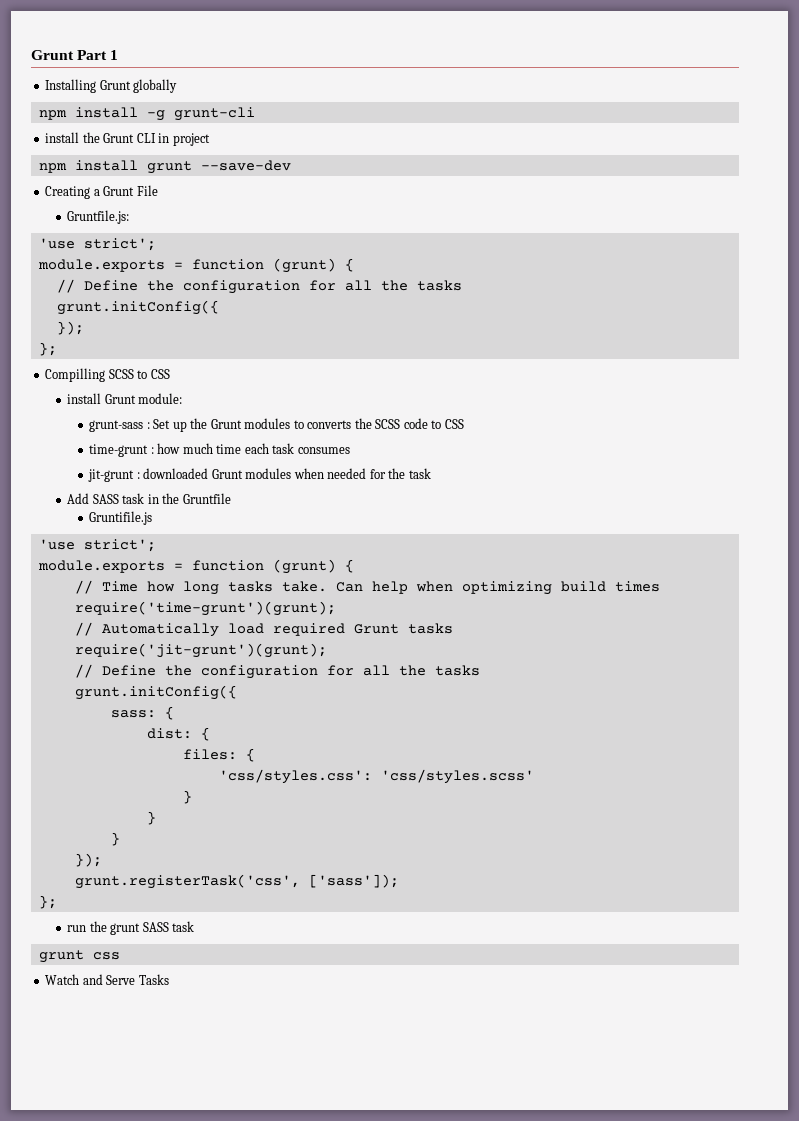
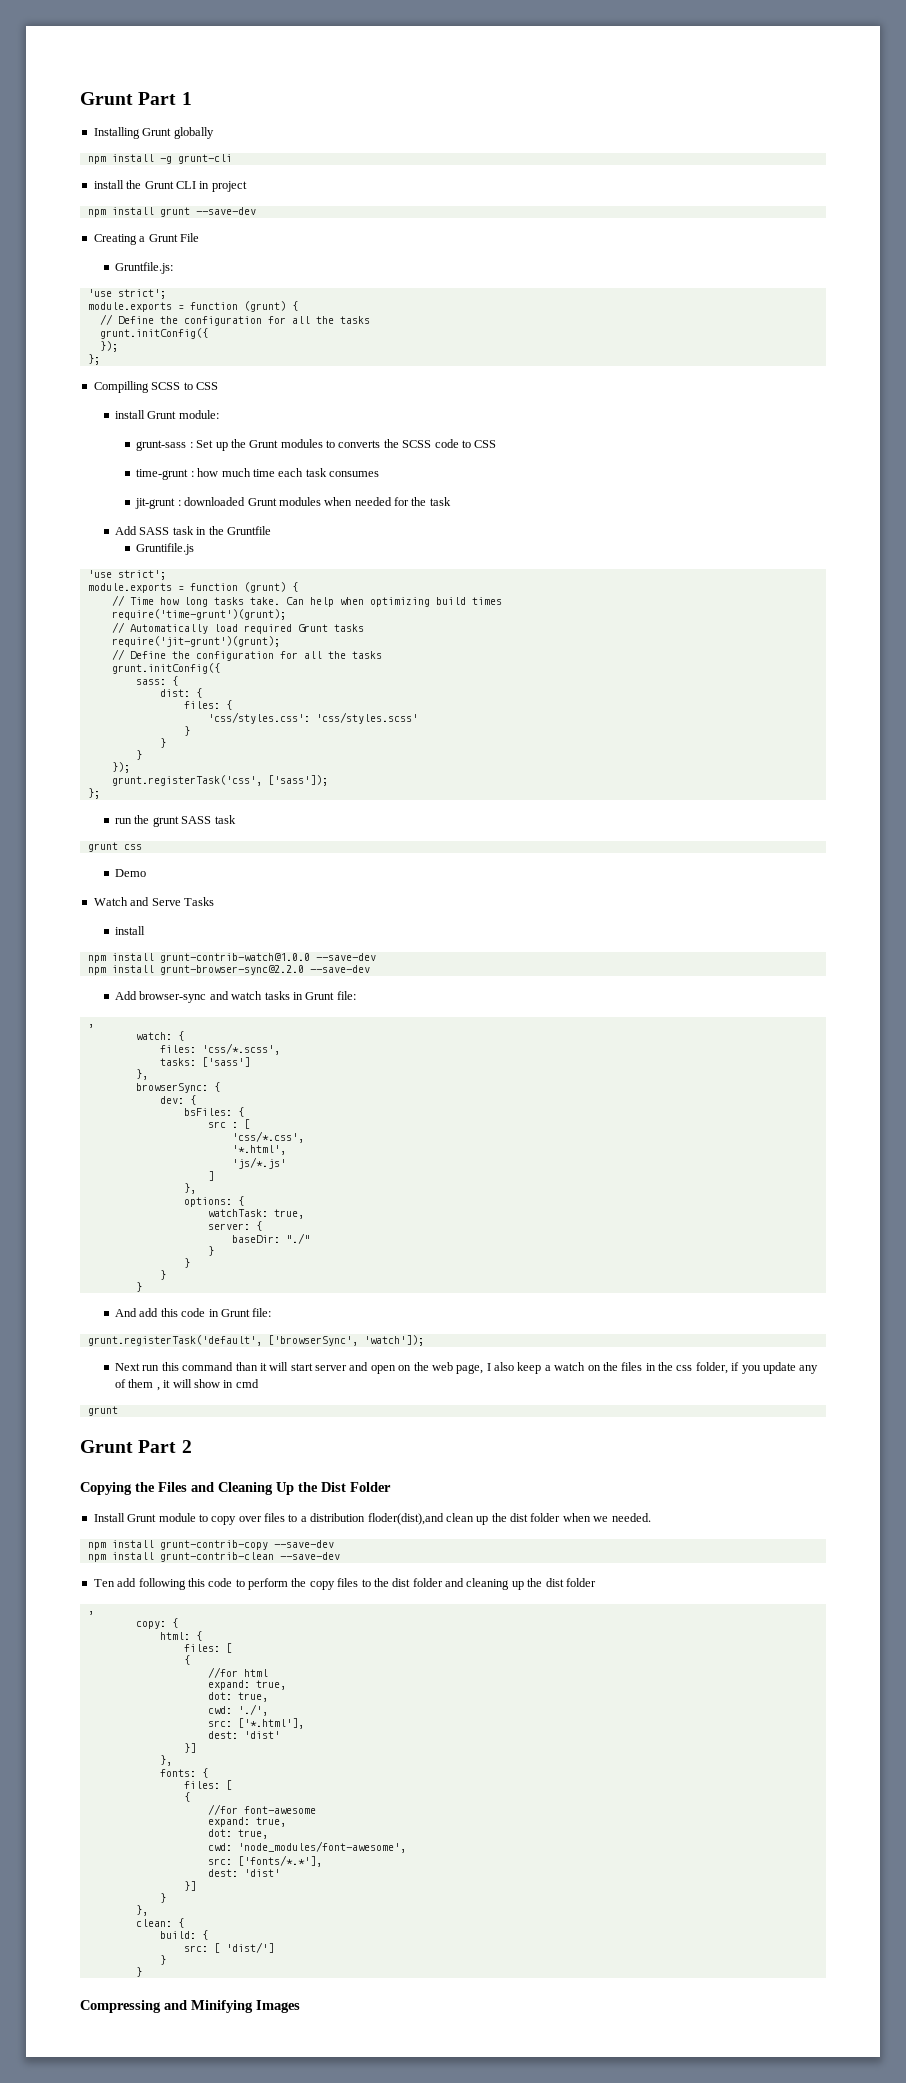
(120, 956) none -> [115,869,147,877] // Demo
(169, 979) none -> [115,926,146,935] [87,953,376,963] [87,965,370,975] [115,991,356,1003] [87,1024,94,1028] [135,1031,184,1041] [159,1043,280,1055] [159,1057,250,1067] [135,1069,148,1080] [135,1082,220,1093] [159,1095,196,1105] [183,1107,244,1117] [207,1119,250,1129] [231,1131,304,1143] [231,1145,286,1155] [231,1157,286,1169] [207,1171,214,1181] [183,1183,196,1194] [183,1196,244,1207] [207,1209,304,1219] [207,1221,262,1231] [231,1233,310,1244] [207,1246,214,1256] [183,1258,190,1268] [159,1270,166,1280] [135,1282,142,1292] [115,1308,272,1317] [87,1335,424,1346] [115,1362,819,1374] [115,1379,259,1391] [87,1406,118,1416] [80,1440,192,1453] [80,1482,391,1495] [93,1513,651,1525] [87,1540,334,1550] [87,1552,340,1562] [93,1578,596,1590] [87,1611,94,1615] [135,1618,178,1629] [159,1631,202,1641] [183,1643,232,1653] [183,1655,190,1665] [207,1667,268,1678] [207,1680,286,1690] [207,1692,268,1702] [207,1704,268,1716] [207,1718,304,1729] [207,1731,280,1739] [183,1743,196,1753] [159,1755,172,1766] [159,1768,208,1778] [183,1780,232,1790] [183,1792,190,1802] [207,1804,316,1815] [207,1817,286,1827] [207,1829,268,1839] [207,1841,406,1853] [207,1855,322,1867] [207,1869,280,1877] [183,1881,196,1891] [159,1893,166,1903] [135,1905,148,1916] [135,1918,184,1928] [159,1930,208,1940] [183,1942,274,1953] [159,1955,166,1965] [135,1967,142,1977] [80,2000,300,2013] // install // npm install grunt-contrib-watch@1.0.0 --save-dev // npm install grunt-browser-sync@2.2.0 --save-dev // Add browser-sync and watch tasks in Grunt file: // , // watch: { // files: 'css/*.scss', // tasks: ['sass'] // }, // browserSync: { // dev: { // bsFiles: { // src : [ // 'css/*.css', // '*.html', // 'js/*.js' // ] // }, // options: { // watchTask: true, // server: { // baseDir: "./" // } // } // } // } // And add this code in Grunt file: // grunt.registerTask('default', ['browserSync', 'watch']); // Next run this command than it will start server and open on the web page, I also keep a watch on the files in the css folder, if you update any of them , it will show in cmd // grunt // Grunt Part 2 // Copying the Files and Cleaning Up the Dist Folder // Install Grunt module to copy over files to a distribution floder(dist),and clean up the dist folder when we needed. // npm install grunt-contrib-copy --save-dev // npm install grunt-contrib-clean --save-dev // Ten add following this code to perform the copy files to the dist folder and cleaning up the dist folder // , // copy: { // html: { // files: [ // { // //for html // expand: true, // dot: true, // cwd: './', // src: ['*.html'], // dest: 'dist' // }] // }, // fonts: { // files: [ // { // //for font-awesome // expand: true, // dot: true, // cwd: 'node_modules/font-awesome', // src: ['fonts/*.*'], // dest: 'dist' // }] // } // }, // clean: { // build: { // src: [ 'dist/'] // } // } // Compressing and Minifying Images

